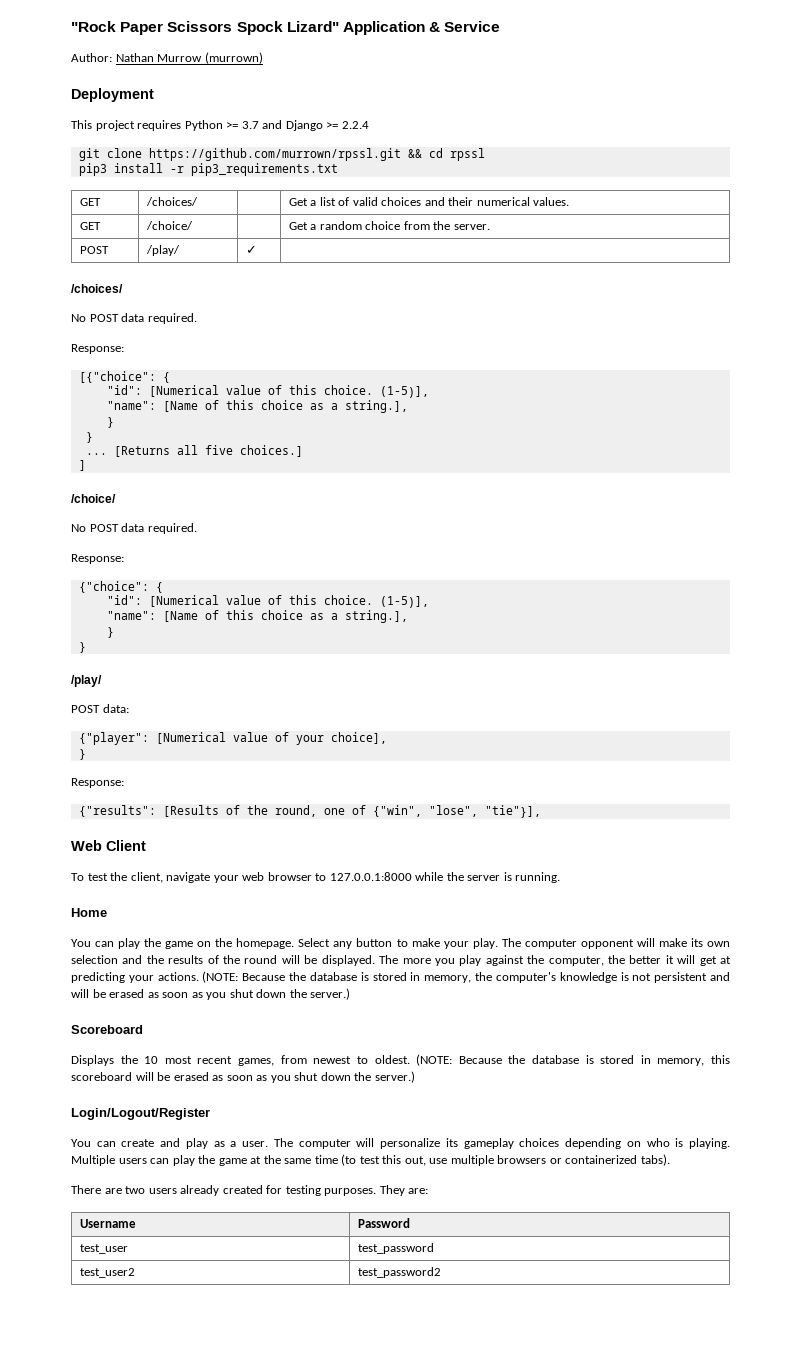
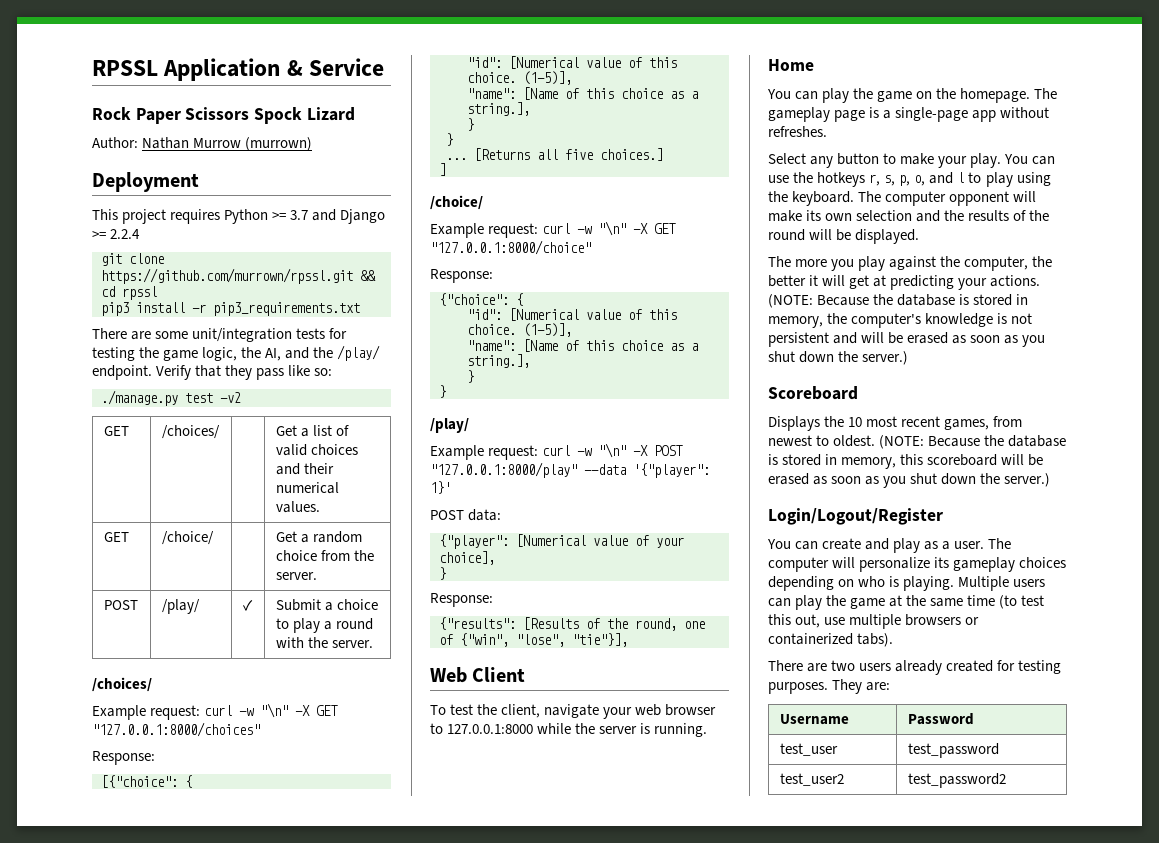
[71,21,501,35] "Rock Paper Scissors Spock Lizard" Application & Service -> [92,58,385,81] [92,107,355,124] RPSSL Application & Service // Rock Paper Scissors Spock Lizard
(338, 169) none -> [92,328,348,342] [92,345,381,361] [92,365,333,380] [101,390,241,406] // There are some unit/integration tests for testing the game logic, the AI, and the /play/ endpoint. Verify that they pass like so: // ./manage.py test -v2
[71,284,123,293] [71,313,197,324] // /choices/ // No POST data required. -> [275,599,378,611] [275,618,373,633] [275,637,373,648] [92,677,152,692] [92,703,339,720] [92,722,260,737] Submit a choice to play a round with the server. // /choices/ // Example request: curl -w "\n" -X GET "127.0.0.1:8000/choices"
[71,523,197,534] No POST data required. -> [430,221,677,238] [430,240,591,255] Example request: curl -w "\n" -X GET "127.0.0.1:8000/choice"
(102, 681) none -> [430,443,684,460] [430,462,710,478] [430,481,451,494] // Example request: curl -w "\n" -X POST "127.0.0.1:8000/play" --data '{"player": 1}'
(295, 943) none -> [1034,88,1058,99] [768,107,1050,122] [768,126,827,137] The gameplay page is a single-page app without refreshes. //
(498, 943) none -> [1004,154,1056,165] [768,172,1051,187] [768,191,855,206] You can use the hotkeys r, s, p, o, and l to play using the keyboard.
(375, 960) none -> (920, 236) //

